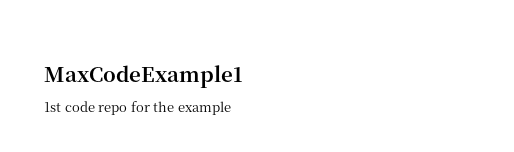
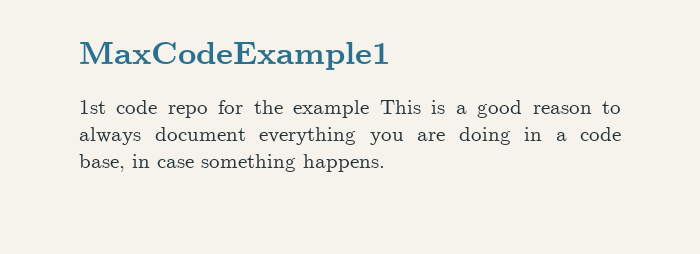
(231, 108) none -> [379,100,621,118] [79,127,621,145] [79,154,385,172] This is a good reason to always document everything you are doing in a code base, in case something happens.

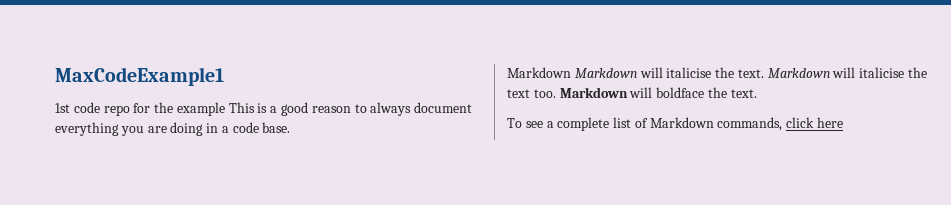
[79,154,385,172] base, in case something happens. -> [262,122,291,133] [507,67,928,78] [507,87,757,98] [507,117,844,131] base. // Markdown Markdown will italicise the text. Markdown will italicise the text too. Markdown will boldface the text. // To see a complete list of Markdown commands, click here

